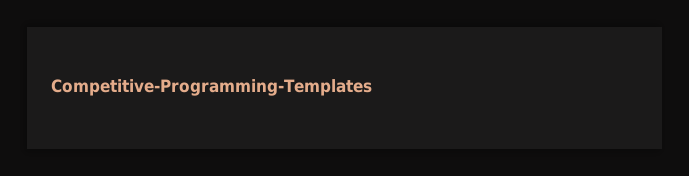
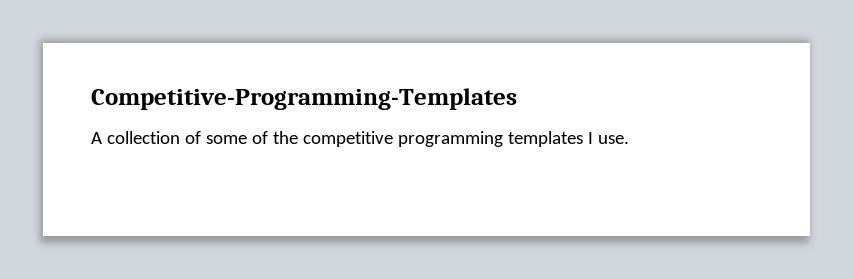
(372, 87) none -> [91,131,629,147] // A collection of some of the competitive programming templates I use.

